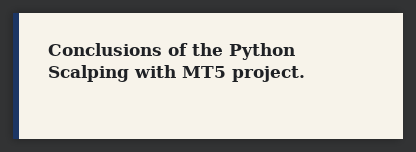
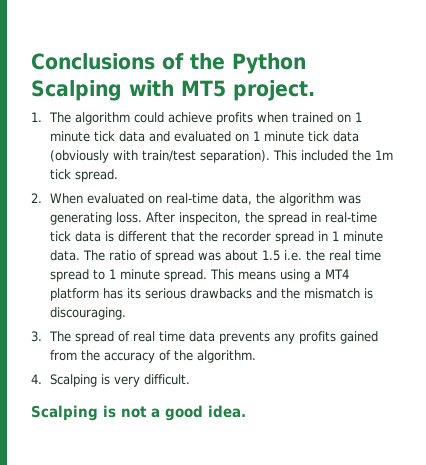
(305, 74) none -> [31,112,363,125] [50,131,360,142] [50,150,394,163] [50,169,119,182] [31,193,362,206] [50,212,378,225] [50,231,384,244] [50,250,382,263] [50,269,350,282] [50,288,374,301] [50,307,127,320] [31,331,379,344] [50,350,257,363] [31,374,191,387] [31,405,246,421] // 1. The algorithm could achieve profits when trained on 1 minute tick data and evaluated on 1 minute tick data (obviously with train/test separation). This included the 1m tick spread. // 2. When evaluated on real-time data, the algorithm was generating loss. After inspeciton, the spread in real-time tick data is different that the recorder spread in 1 minute data. The ratio of spread was about 1.5 i.e. the real time spread to 1 minute spread. This means using a MT4 platform has its serious drawbacks and the mismatch is discouraging. // 3. The spread of real time data prevents any profits gained from the accuracy of the algorithm. // 4. Scalping is very difficult. // Scalping is not a good idea.

